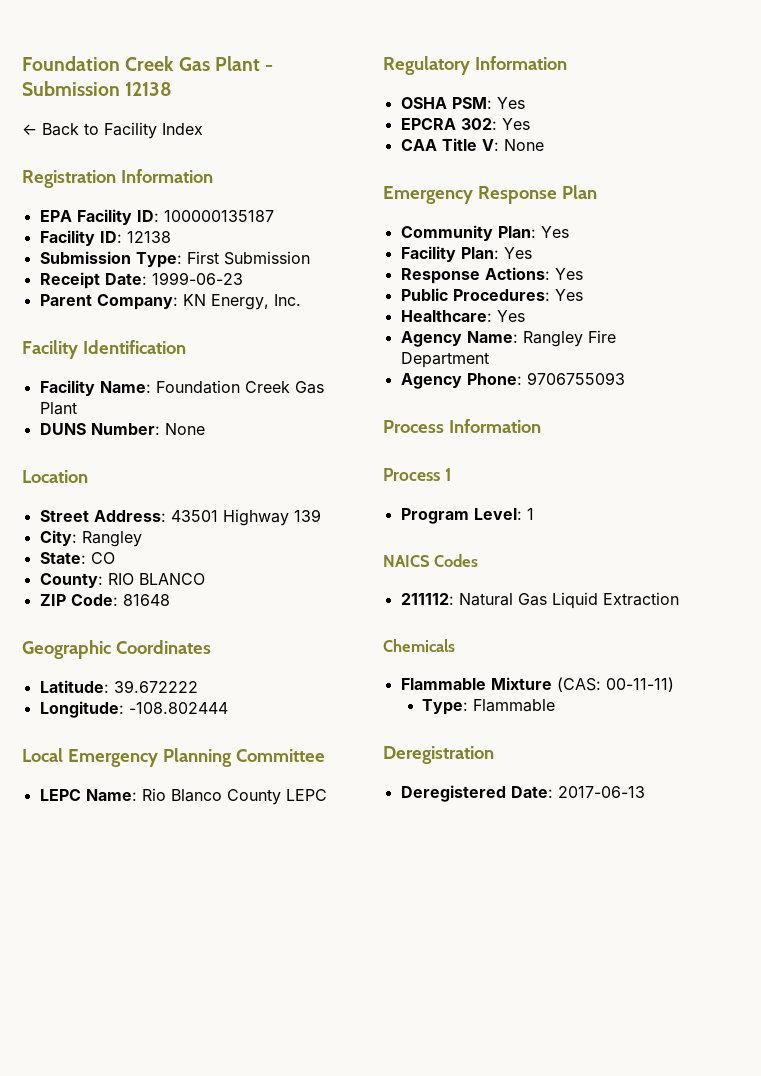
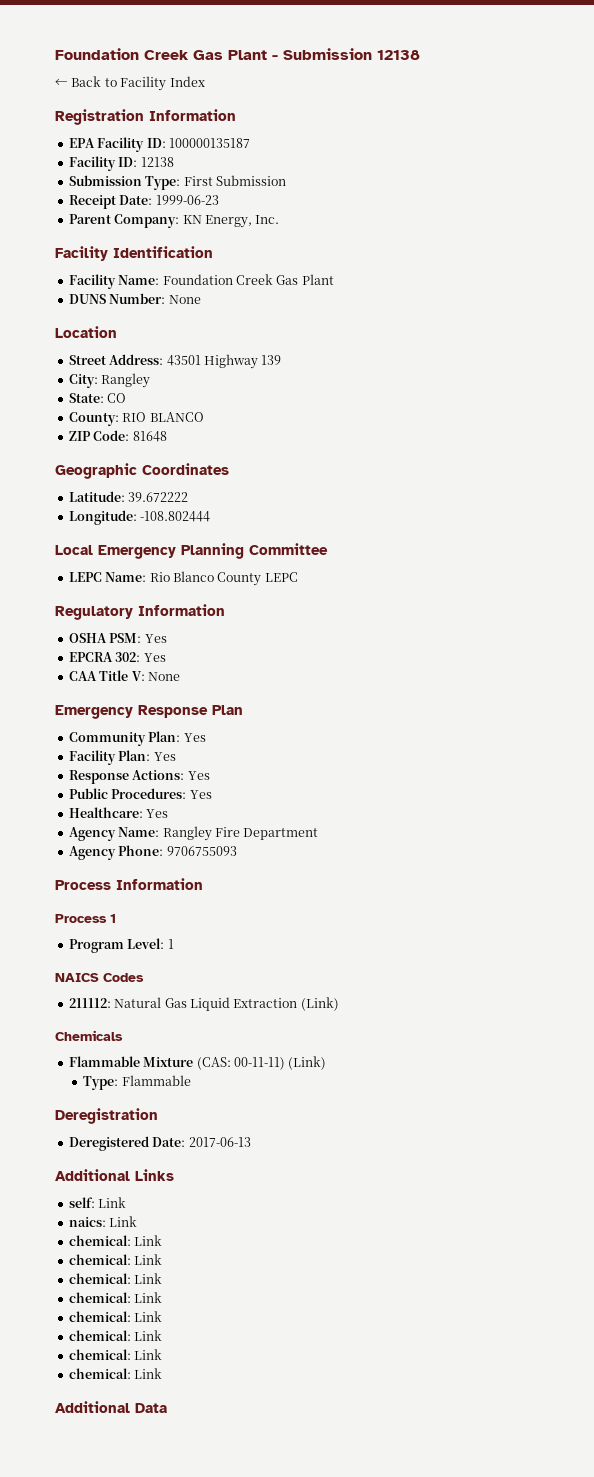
(679, 599) none -> [300,997,339,1011] (Link)
(674, 684) none -> [288,1056,327,1070] (Link)
(645, 792) none -> [55,1169,174,1181] [68,1197,127,1208] [68,1216,138,1227] [68,1235,163,1246] [68,1254,163,1265] [68,1273,163,1284] [68,1292,163,1303] [68,1311,163,1322] [68,1330,163,1341] [68,1349,163,1360] [68,1368,163,1379] [55,1401,167,1413] // Additional Links // self: Link // naics: Link // chemical: Link // chemical: Link // chemical: Link // chemical: Link // chemical: Link // chemical: Link // chemical: Link // chemical: Link // Additional Data

